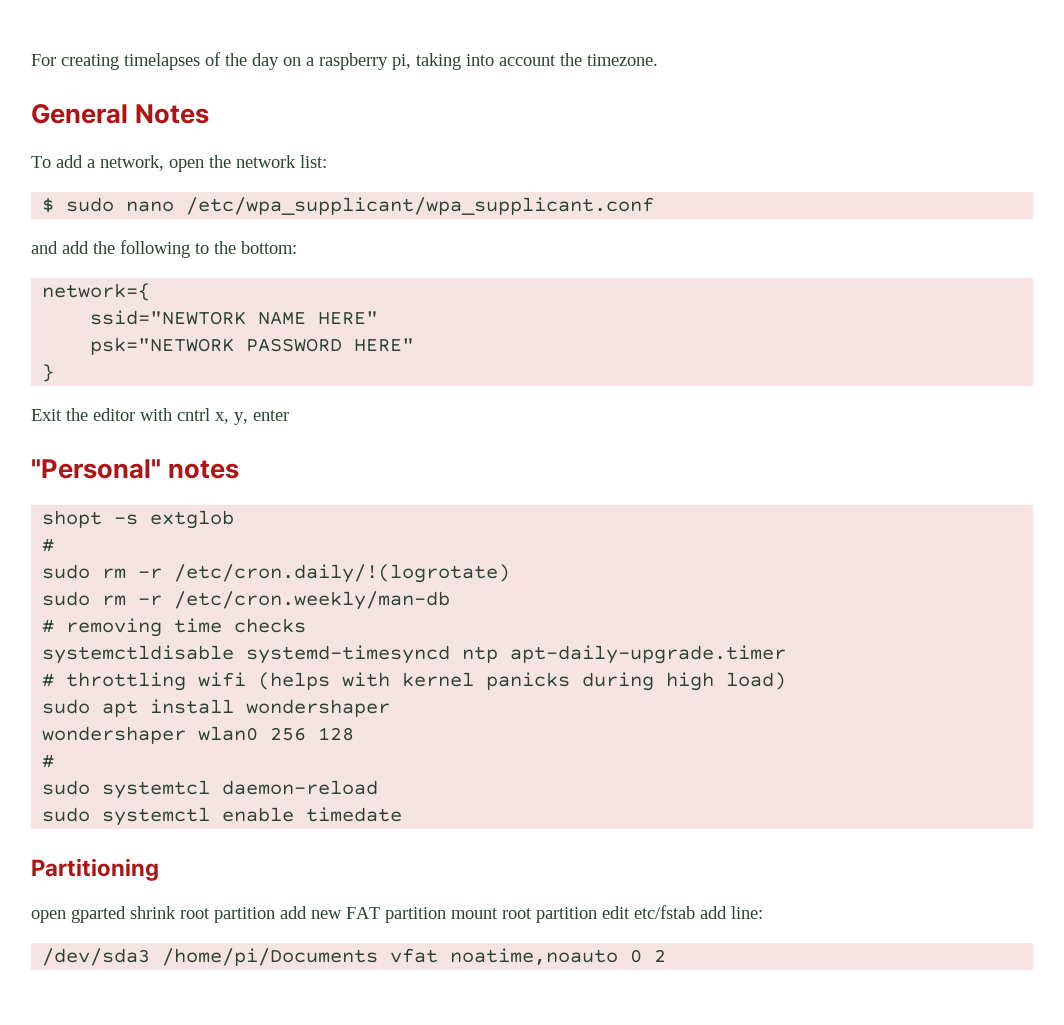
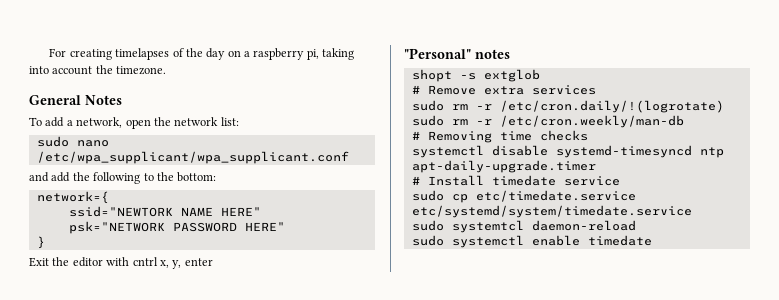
[42,197,55,213] $ -> (239, 121) none
(55, 545) none -> [427,85,596,95] Remove extra services
[66,618,163,637] removing -> [427,131,492,143] Removing
[42,645,235,664] systemctldisable -> [411,145,548,158] systemctl disable
[66,672,787,691] [42,699,391,717] [42,726,355,744] [42,754,55,768] throttling wifi (helps with kernel panicks during high load) // sudo apt install wondershaper // wondershaper wlan0 256 128 // # -> [427,175,620,186] [411,190,636,203] [411,205,692,218] Install timedate service // sudo cp etc/timedate.service etc/systemd/system/timedate.service
[31,858,159,881] [31,905,763,923] [42,948,667,966] // Partitioning // open gparted shrink root partition add new FAT partition mount root partition edit etc/fstab add line: // /dev/sda3 /home/pi/Documents vfat noatime,noauto 0 2 -> (652, 240) none

